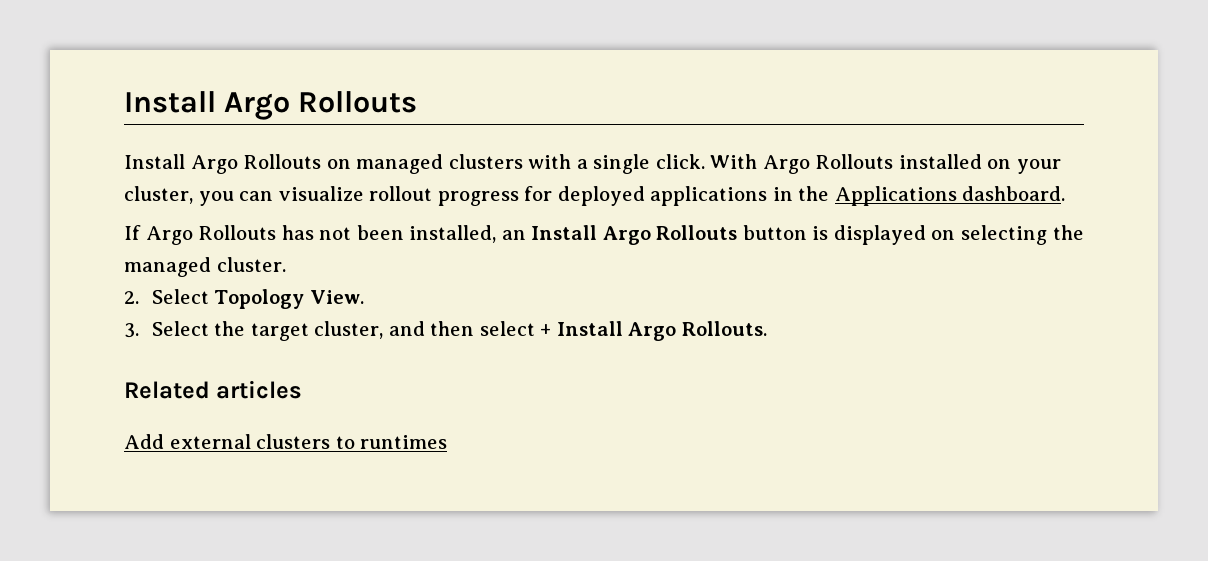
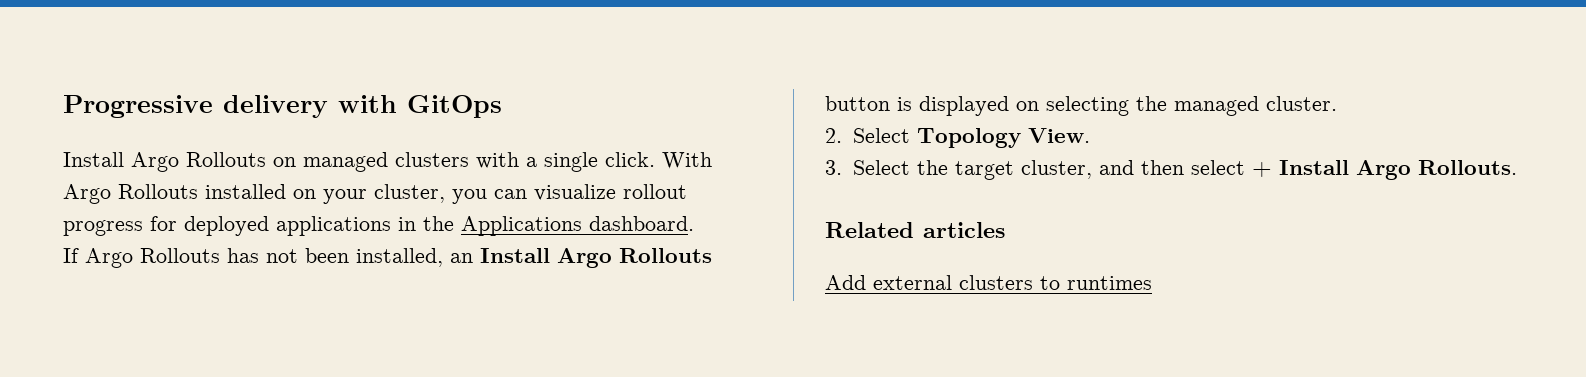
[124,91,418,120] Install Argo Rollouts -> [63,95,502,118] Progressive delivery with GitOps

